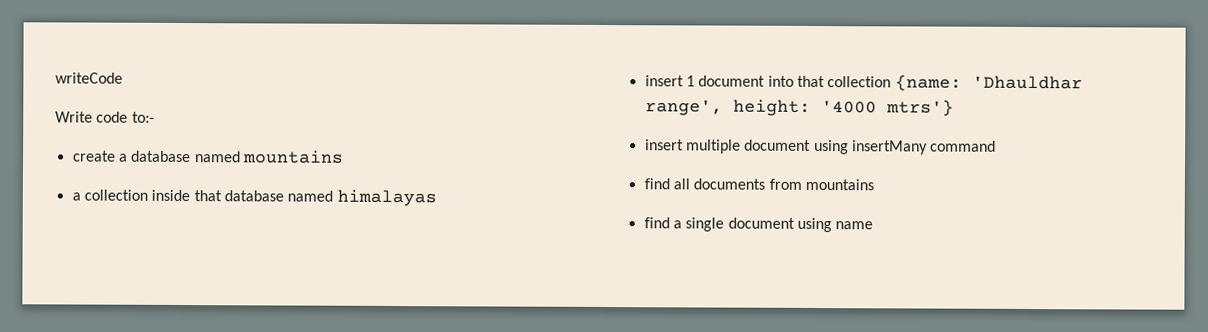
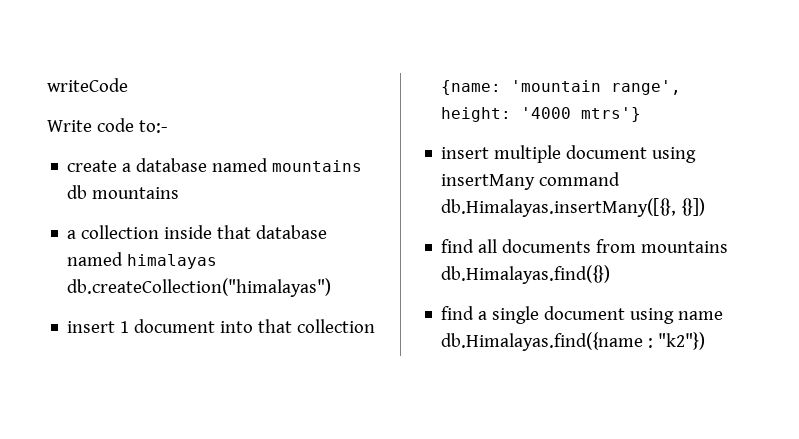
(344, 157) none -> [67,185,180,199] db mountains
(437, 198) none -> [67,278,332,297] db.createCollection("himalayas")
[971,75,1083,90] 'Dhauldhar -> [511,80,602,92] 'mountain
(997, 146) none -> [441,198,706,217] db.Himalayas.insertMany([{}, {}])
(874, 184) none -> [441,265,611,284] db.Himalayas.find({})
(874, 225) none -> [441,332,706,351] db.Himalayas.find({name : "k2"})

